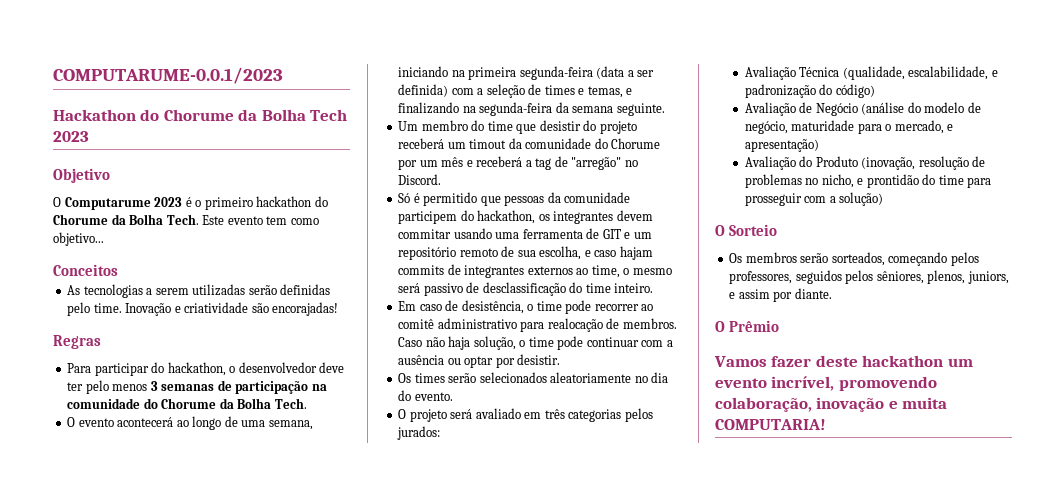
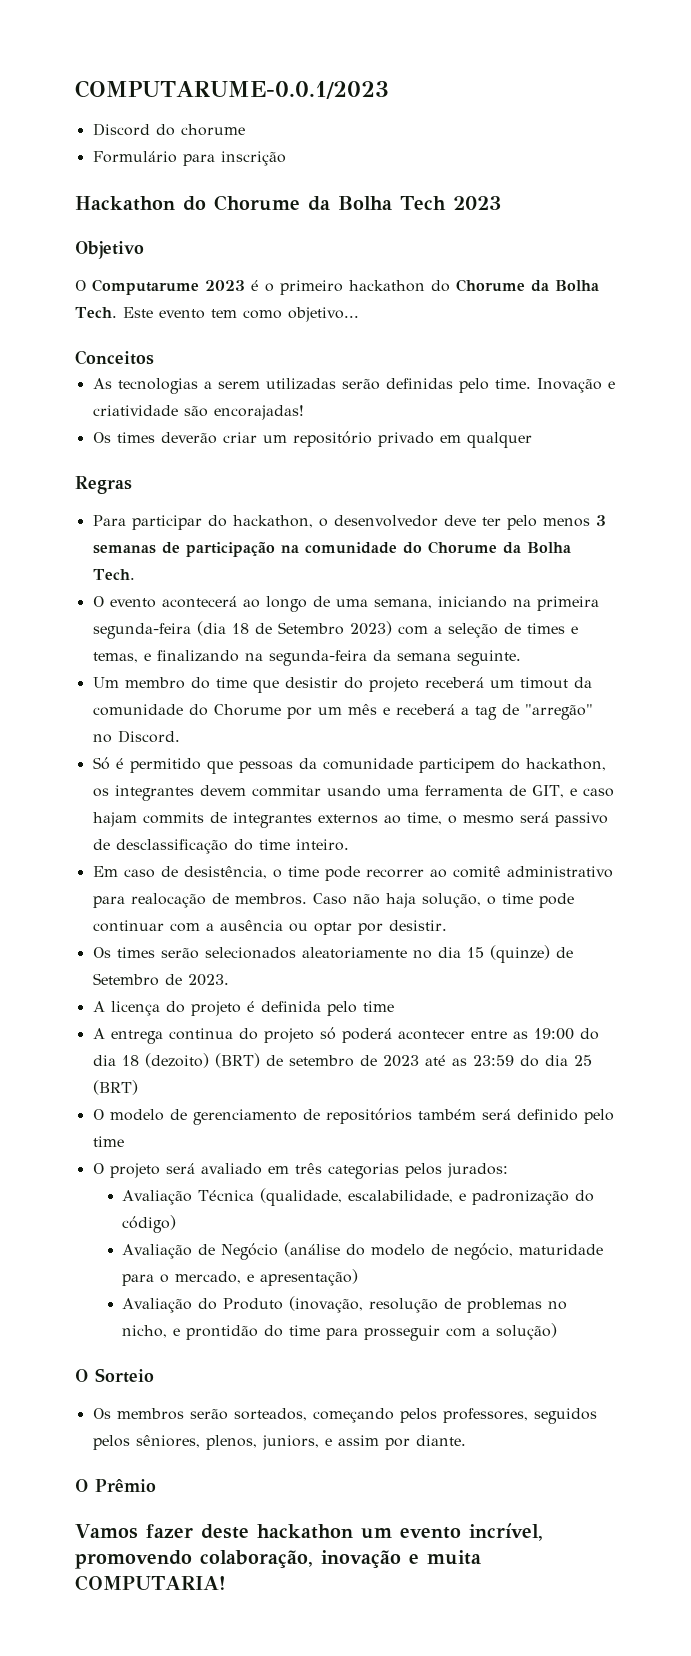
(283, 75) none -> [92,123,245,136] [92,151,286,166] // Discord do chorume // Formulário para inscrição
(339, 309) none -> [92,431,532,448] // Os times deverão criar um repositório privado em qualquer
[596,66,655,79] [398,84,449,97] (data a ser definida) -> [196,621,392,636] (dia 18 de Setembro 2023)
[602,229,652,239] [398,246,582,260] GIT e um repositório remoto de sua escolha, -> [531,785,564,798] GIT,
[398,390,453,401] do evento. -> [466,945,573,963] [92,973,229,986] [92,1001,394,1016] [92,1027,599,1044] [92,1053,592,1068] [92,1080,138,1095] [92,1108,614,1125] [92,1136,124,1147] 15 (quinze) de Setembro de 2023. // A licença do projeto é definida pelo time // A entrega continua do projeto só poderá acontecer entre as 19:00 do dia 18 (dezoito) (BRT) de setembro de 2023 até as 23:59 do dia 25 (BRT) // O modelo de gerenciamento de repositórios também será definido pelo time

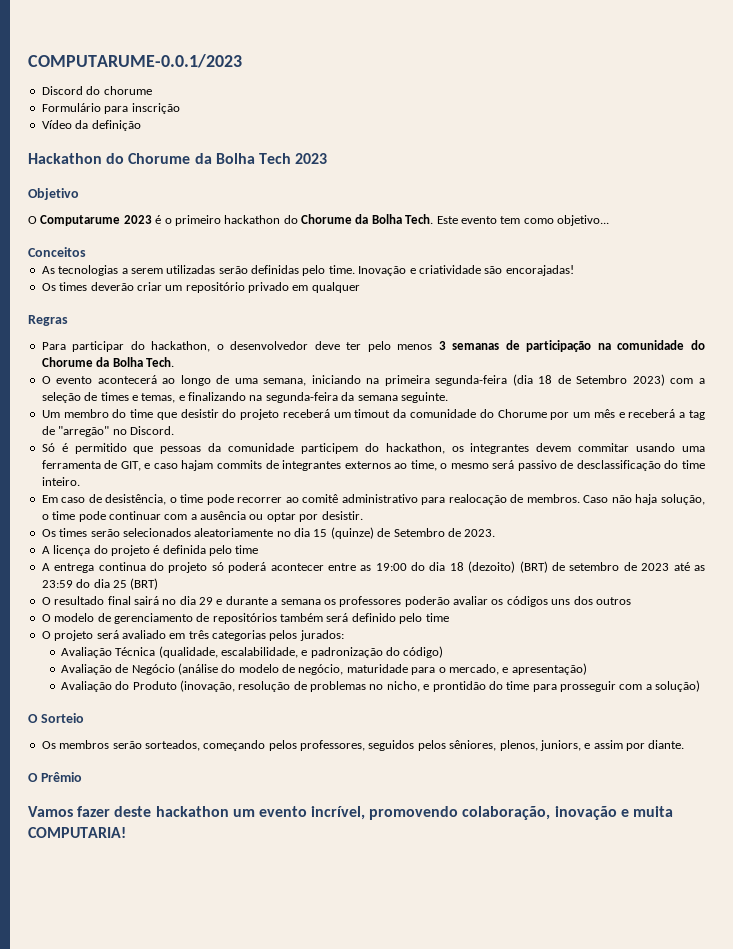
(286, 158) none -> [41,120,141,131] // Vídeo da definição
(138, 1087) none -> [41,596,631,607] // O resultado final sairá no dia 29 e durante a semana os professores poderão avaliar os códigos uns dos outros

